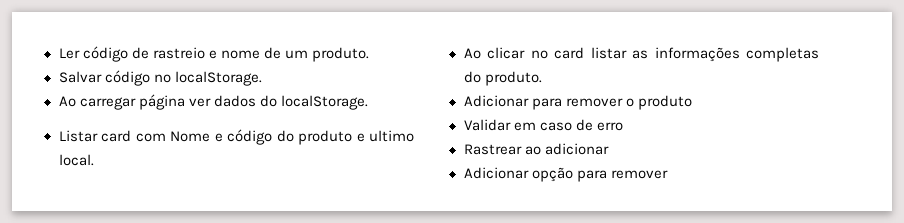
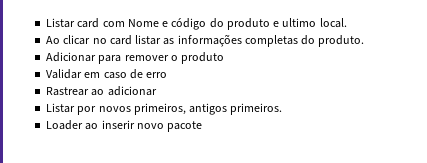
[58,46,369,62] [58,70,262,86] [58,94,368,110] Ler código de rastreio e nome de um produto. // Salvar código no localStorage. // Ao carregar página ver dados do localStorage. // -> (46, 23) none
[463,167,668,182] Adicionar opção para remover -> [46,103,283,115] [46,120,203,132] Listar por novos primeiros, antigos primeiros. // Loader ao inserir novo pacote

